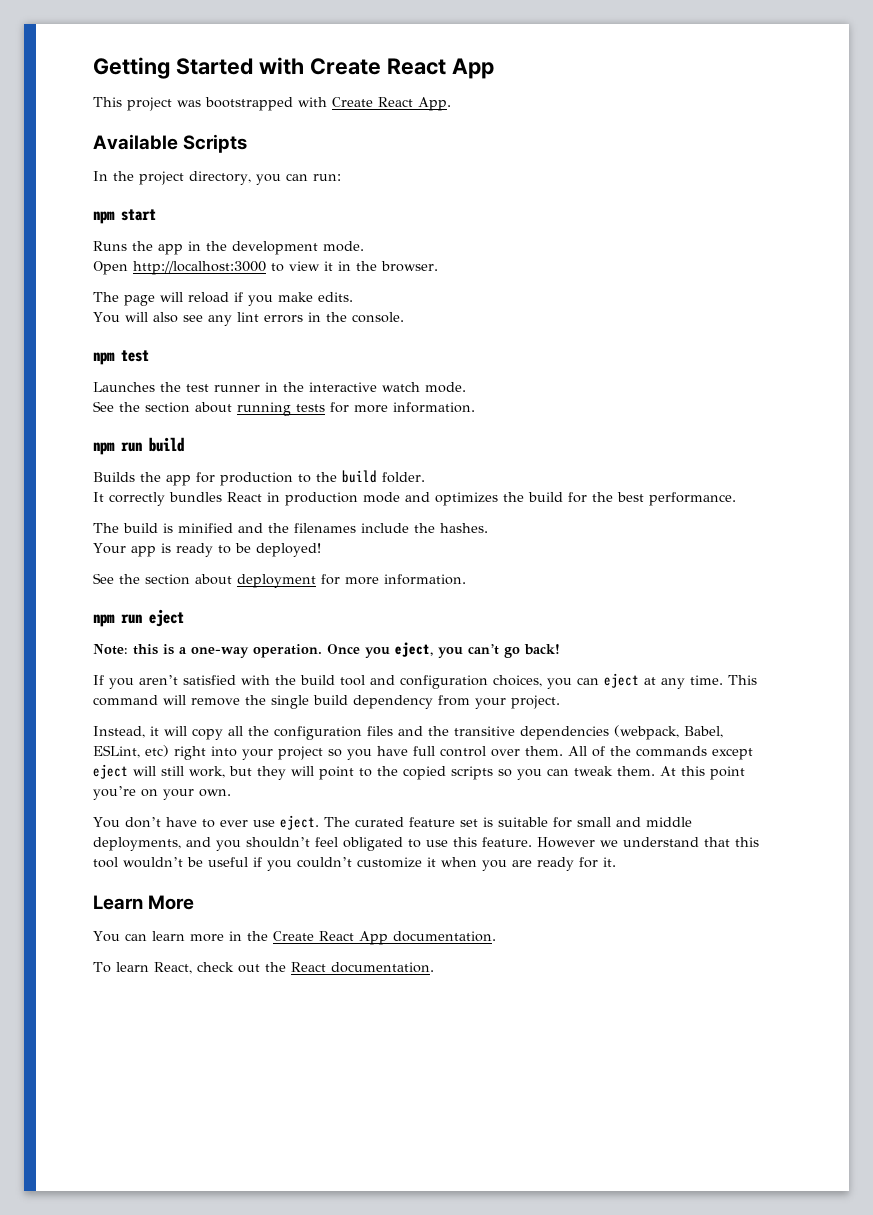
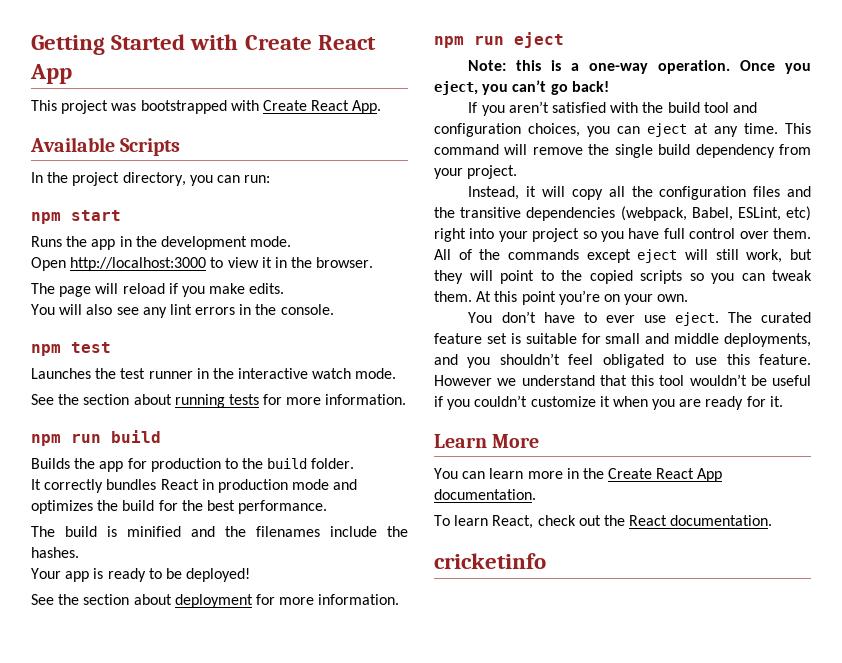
(434, 967) none -> [434,553,546,569] // cricketinfo

